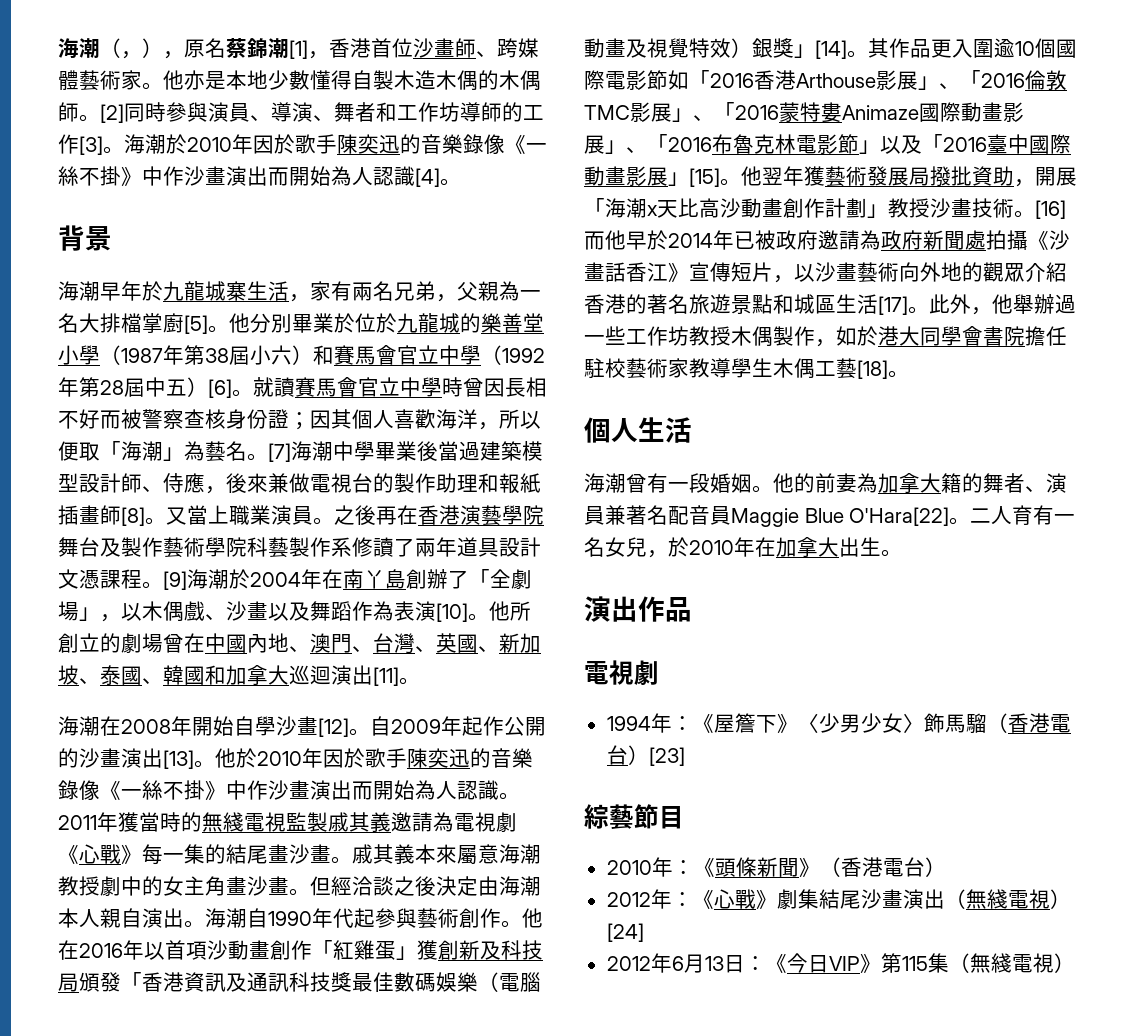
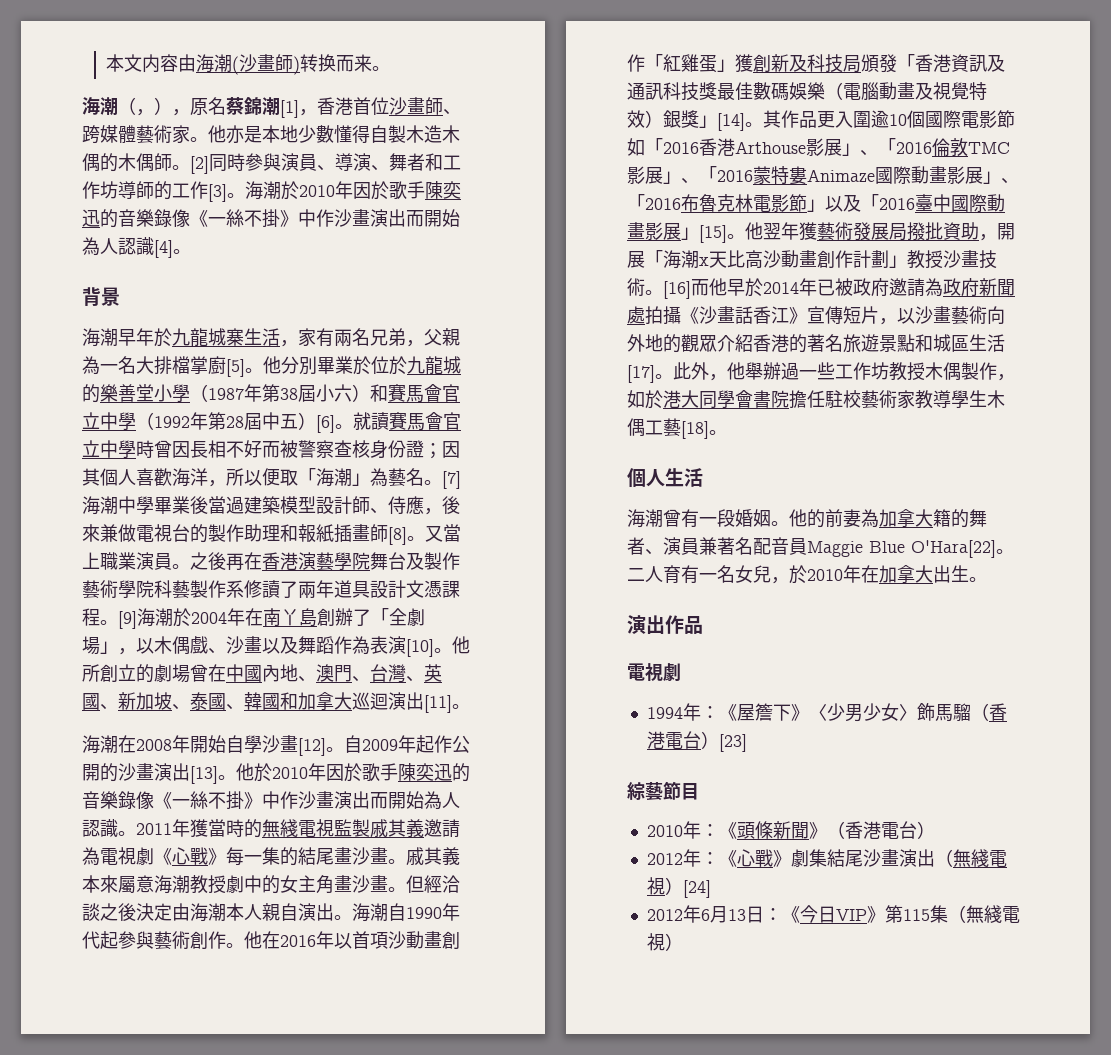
(58, 48) none -> [106,54,391,75] 本文内容由海潮(沙畫師)转换而来。 //

